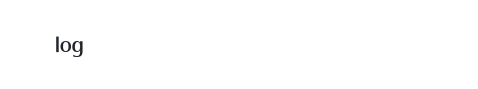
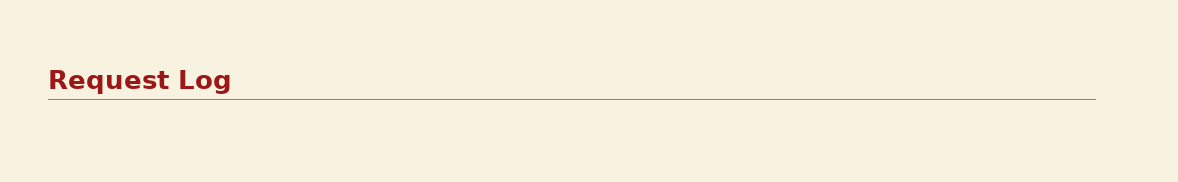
[55,36,84,57] log -> [48,70,232,94] Request Log

